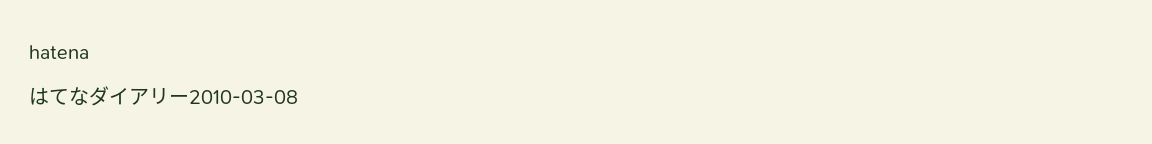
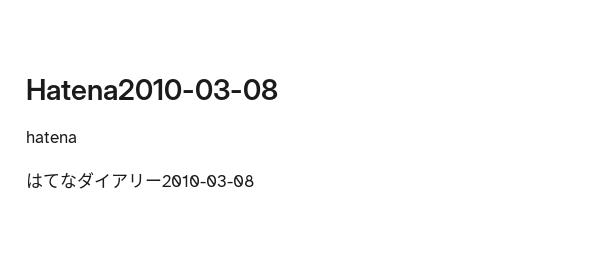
(29, 52) none -> [26,79,278,100] Hatena2010-03-08 //

